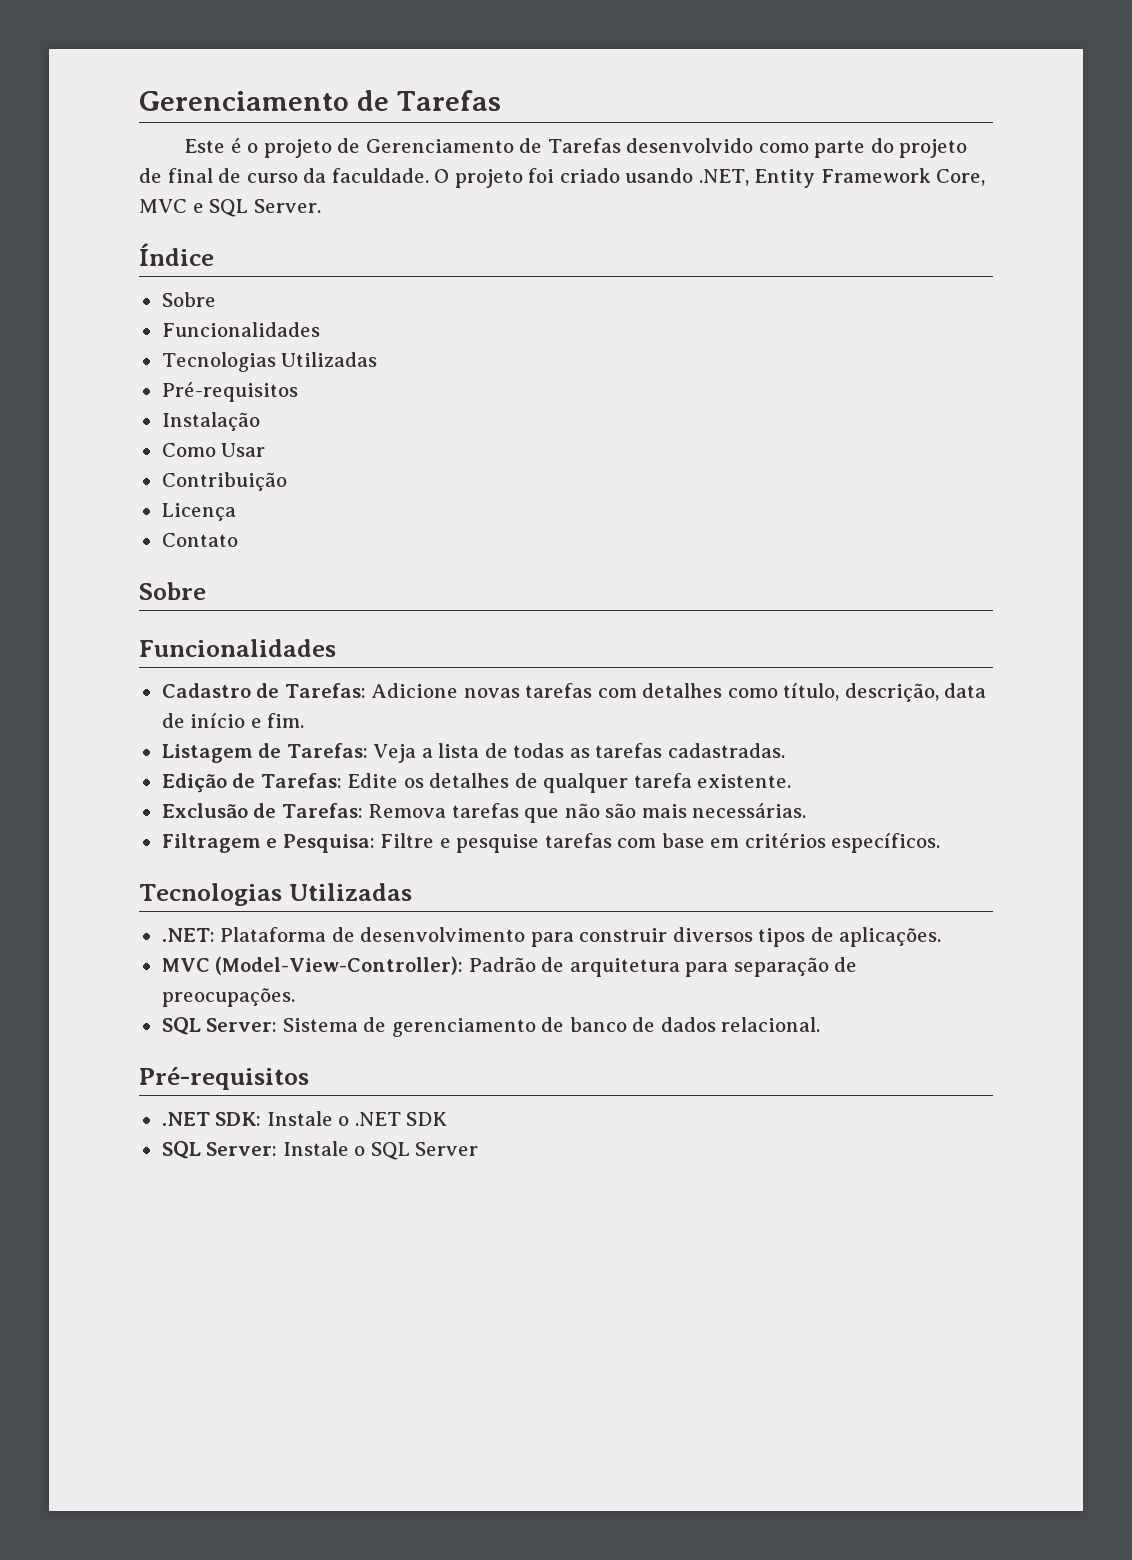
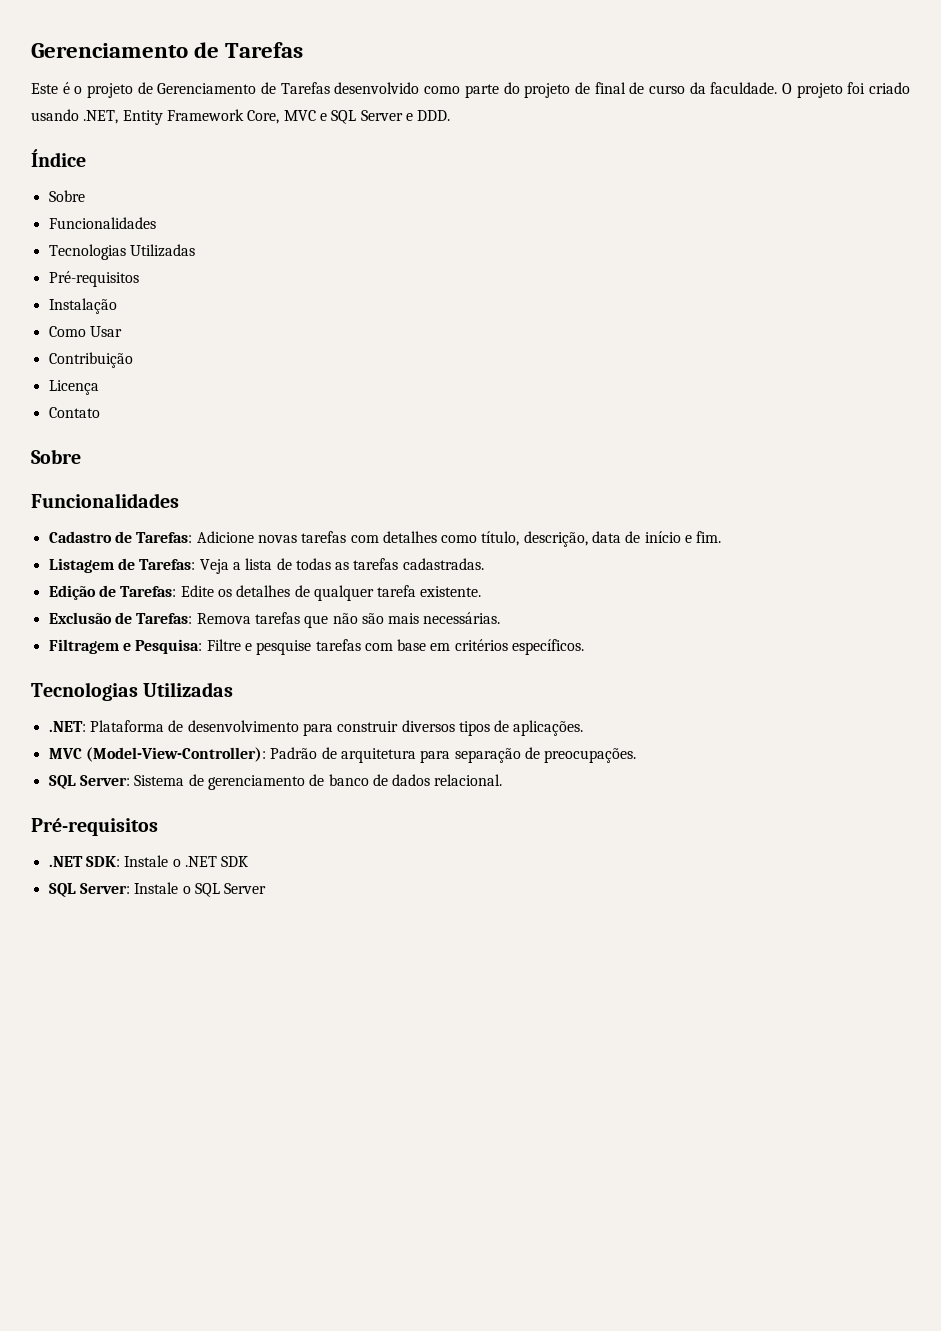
[253,199,321,213] Server. -> [360,110,451,121] Server e DDD.

